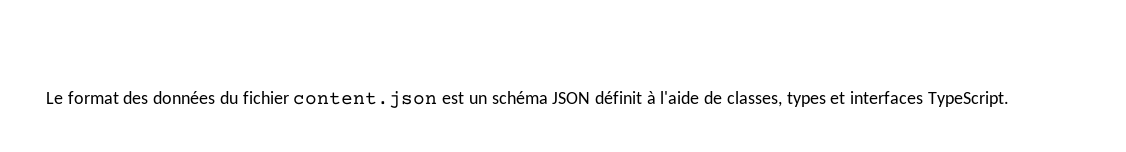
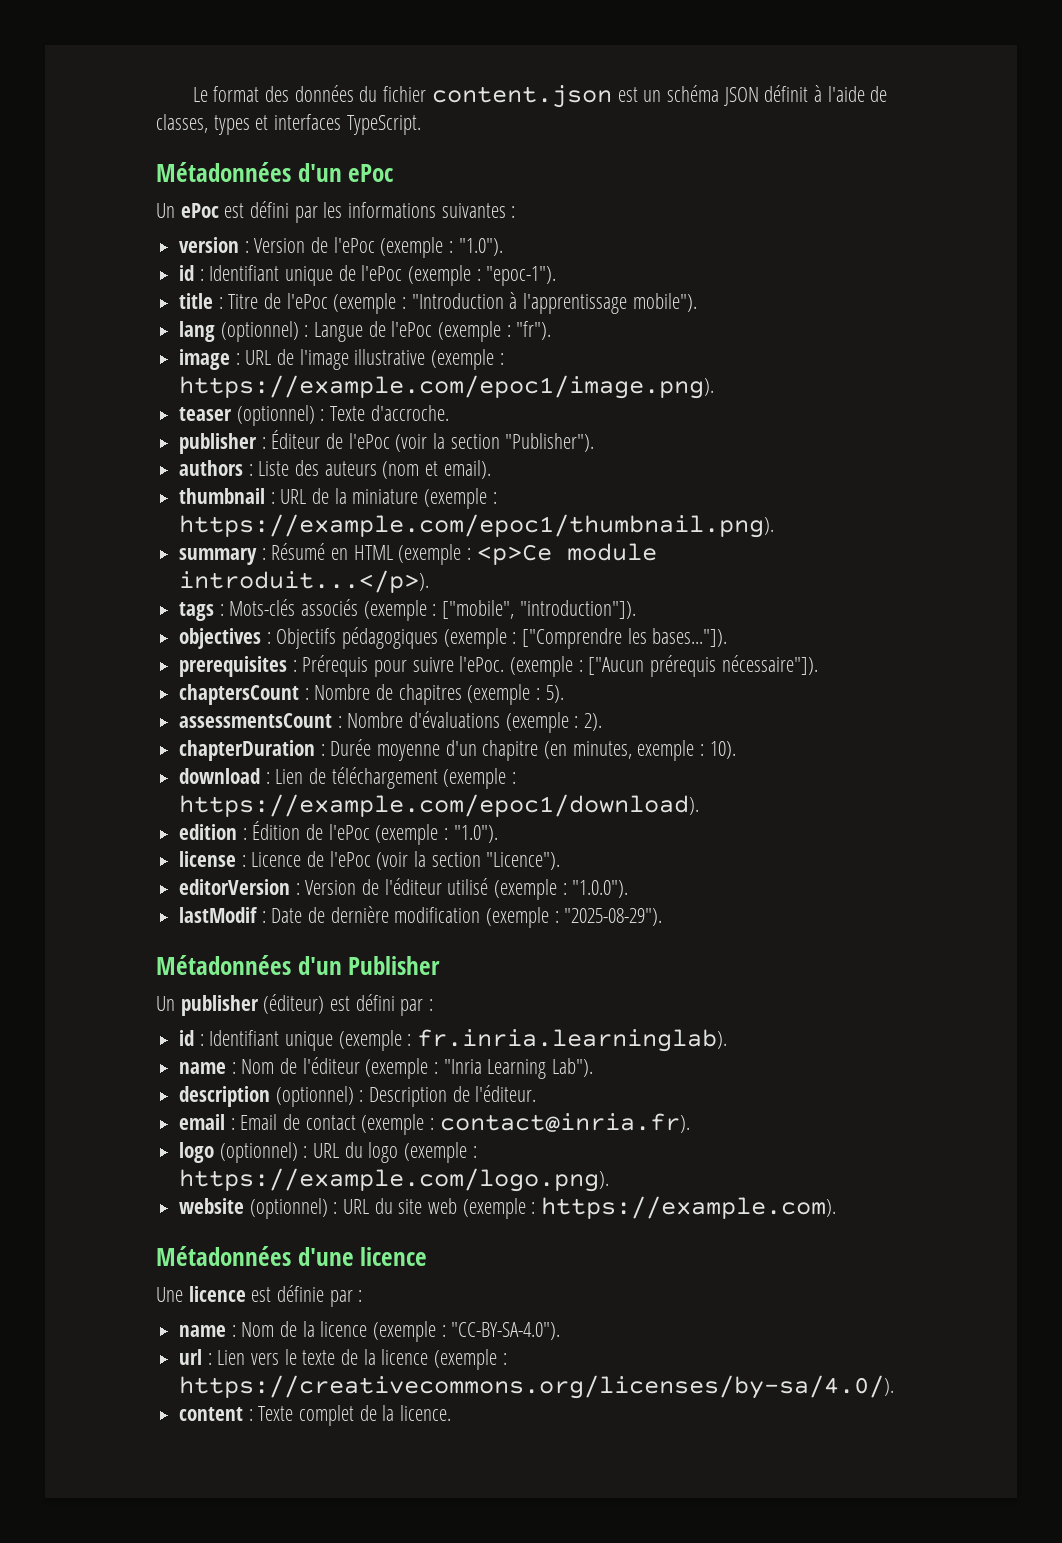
(1009, 99) none -> [156,162,394,182] [156,201,516,223] [179,237,503,258] [179,265,557,286] [179,292,697,314] [179,321,552,342] [179,349,504,370] [179,375,715,399] [179,405,449,426] [179,430,595,454] [179,460,491,479] [179,488,497,509] [179,514,775,538] [179,543,657,565] [179,570,430,593] [179,599,636,621] [179,627,728,649] [179,655,818,677] [179,684,564,705] [179,711,603,733] [179,739,736,761] [179,767,517,789] [179,794,700,817] [179,821,498,845] [179,851,561,870] [179,878,629,900] [179,906,663,928] [156,955,441,975] [156,994,434,1016] [179,1029,728,1052] [179,1057,594,1079] [179,1085,537,1107] [179,1113,690,1135] [179,1142,477,1163] [179,1168,610,1192] [179,1196,837,1219] [156,1246,428,1266] [156,1285,363,1307] [179,1321,561,1342] [179,1349,507,1370] [179,1375,895,1399] [179,1405,452,1426] // Métadonnées d'un ePoc // Un ePoc est défini par les informations suivantes : // version : Version de l'ePoc (exemple : "1.0"). // id : Identifiant unique de l'ePoc (exemple : "epoc-1"). // title : Titre de l'ePoc (exemple : "Introduction à l'apprentissage mobile"). // lang (optionnel) : Langue de l'ePoc (exemple : "fr"). // image : URL de l'image illustrative (exemple : https://example.com/epoc1/image.png). // teaser (optionnel) : Texte d'accroche. // publisher : Éditeur de l'ePoc (voir la section "Publisher"). // authors : Liste des auteurs (nom et email). // thumbnail : URL de la miniature (exemple : https://example.com/epoc1/thumbnail.png). // summary : Résumé en HTML (exemple : <p>Ce module introduit...</p>). // tags : Mots-clés associés (exemple : ["mobile", "introduction"]). // objectives : Objectifs pédagogiques (exemple : ["Comprendre les bases..."]). // prerequisites : Prérequis pour suivre l'ePoc. (exemple : ["Aucun prérequis nécessaire"]). // chaptersCount : Nombre de chapitres (exemple : 5). // assessmentsCount : Nombre d'évaluations (exemple : 2). // chapterDuration : Durée moyenne d'un chapitre (en minutes, exemple : 10). // download : Lien de téléchargement (exemple : https://example.com/epoc1/download). // edition : Édition de l'ePoc (exemple : "1.0"). // license : Licence de l'ePoc (voir la section "Licence"). // editorVersion : Version de l'éditeur utilisé (exemple : "1.0.0"). // lastModif : Date de dernière modification (exemple : "2025-08-29"). // Métadonnées d'un Publisher // Un publisher (éditeur) est défini par : // id : Identifiant unique (exemple : fr.inria.learninglab). // name : Nom de l'éditeur (exemple : "Inria Learning Lab"). // description (optionnel) : Description de l'éditeur. // email : Email de contact (exemple : contact@inria.fr). // logo (optionnel) : URL du logo (exemple : https://example.com/logo.png). // website (optionnel) : URL du site web (exemple : https://example.com). // Métadonnées d'une licence // Une licence est définie par : // name : Nom de la licence (exemple : "CC-BY-SA-4.0"). // url : Lien vers le texte de la licence (exemple : https://creativecommons.org/licenses/by-sa/4.0/). // content : Texte complet de la licence.

